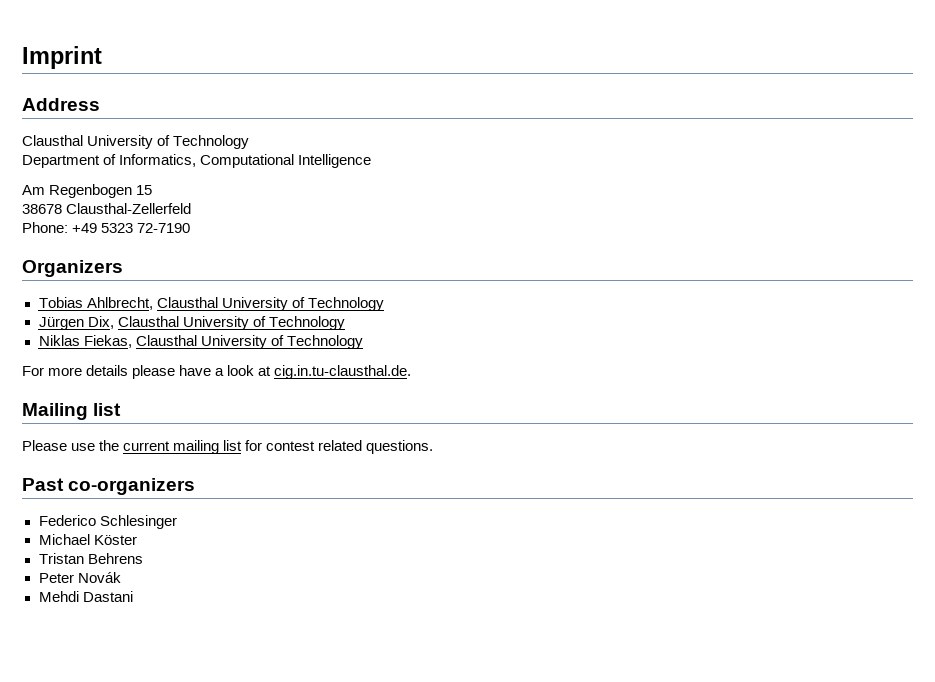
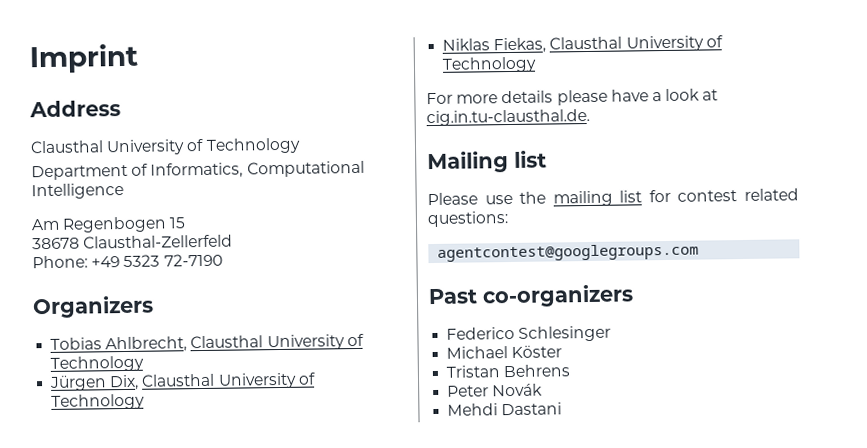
[123,441,171,451] current -> (547, 197) none
[366,440,434,454] questions. -> [427,211,509,228] [437,243,700,262] questions: // agentcontest@googlegroups.com

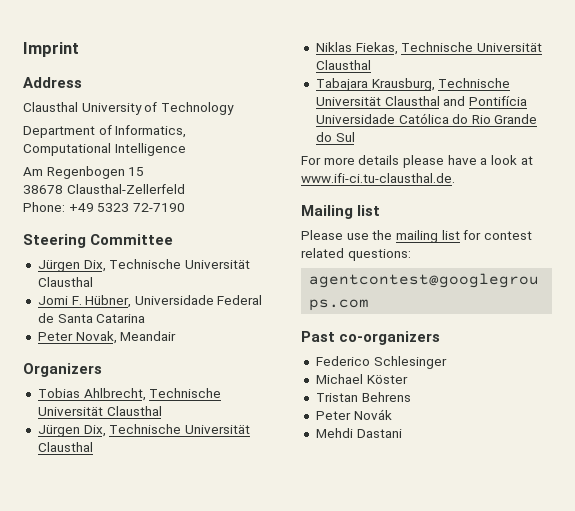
(223, 260) none -> [23,234,174,248] [37,259,250,272] [37,277,93,287] [37,295,263,308] [37,313,146,323] [37,331,177,344] // Steering Committee // Jürgen Dix, Technische Universität Clausthal // Jomi F. Hübner, Universidade Federal de Santa Catarina // Peter Novak, Meandair
[190,333,364,351] [50,355,145,372] [49,372,316,391] [51,393,146,410] Clausthal University of Technology // Jürgen Dix, Clausthal University of Technology -> [149,388,222,398] [37,406,162,416] [37,424,250,437] [37,442,93,452] Technische Universität Clausthal // Jürgen Dix, Technische Universität Clausthal
[549,35,723,52] [442,56,538,73] Clausthal University of Technology -> [401,42,542,52] [315,60,371,70] [315,78,511,91] [315,96,527,106] [315,113,538,124] [315,132,355,142] Technische Universität Clausthal // Tabajara Krausburg, Technische Universität Clausthal and Pontifícia Universidade Católica do Rio Grande do Sul
[426,108,590,127] cig.in.tu-clausthal.de. -> [301,173,455,183] www.ifi-ci.tu-clausthal.de.

